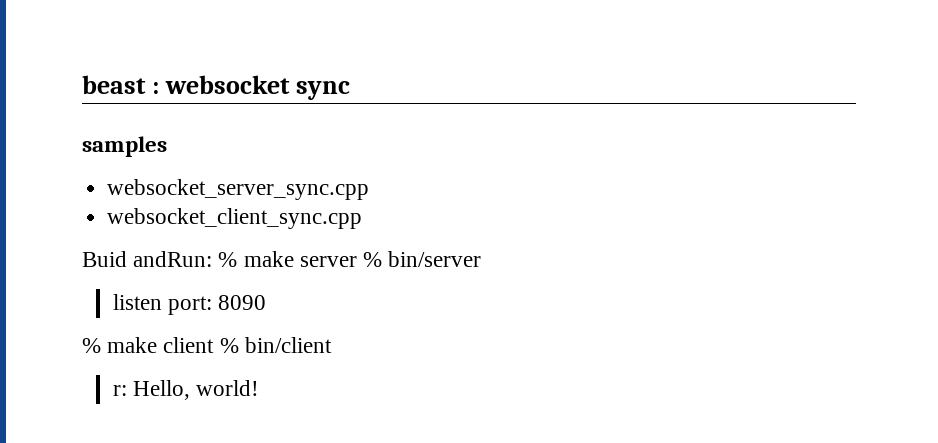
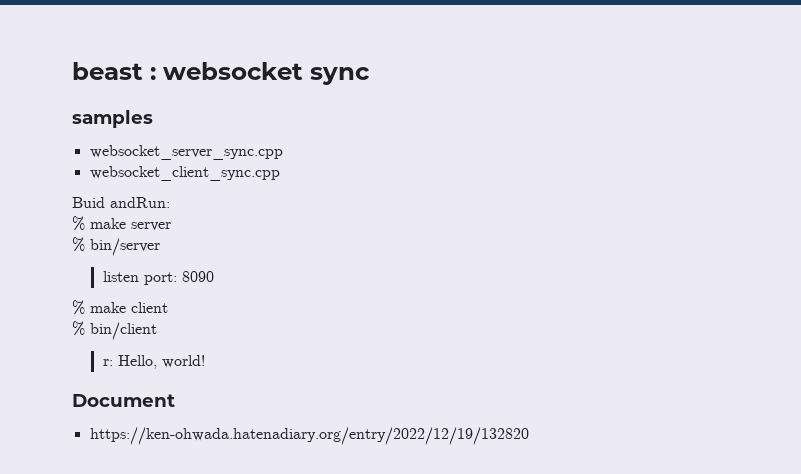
(213, 259) none -> (170, 202) //
(357, 261) none -> (171, 226) //
(215, 345) none -> (168, 307) //
(259, 388) none -> [72,394,175,407] [89,427,529,445] // Document // https://ken-ohwada.hatenadiary.org/entry/2022/12/19/132820

